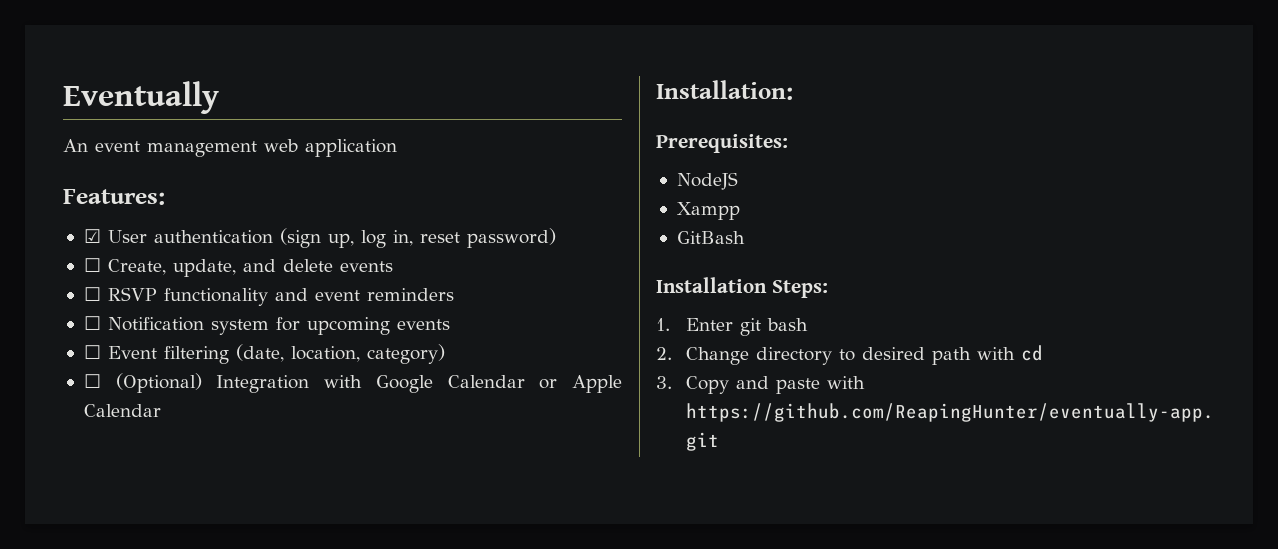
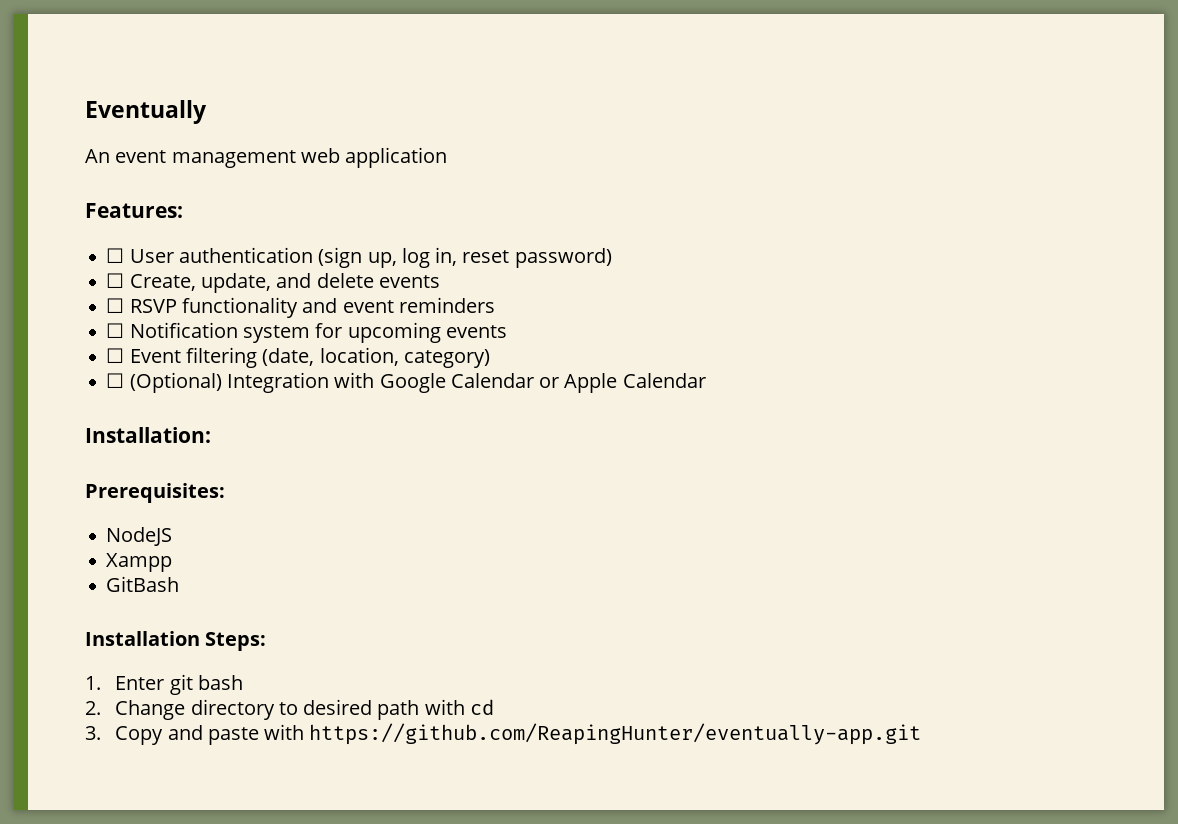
[83,229,101,243] ☑ -> [106,248,125,263] ☐

